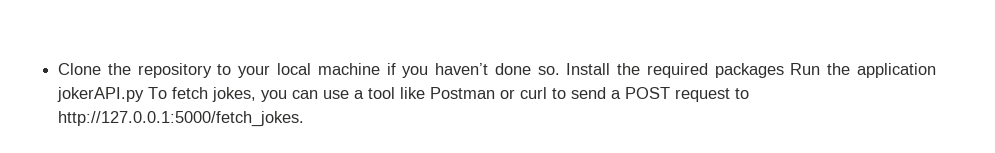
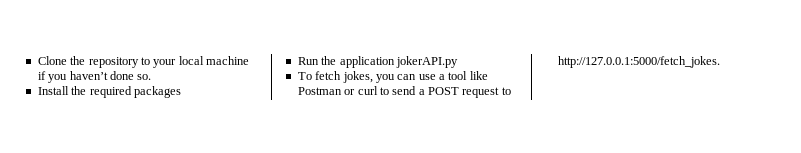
(560, 70) none -> (152, 77) //
(784, 70) none -> (181, 92) //
(145, 94) none -> (458, 62) //

